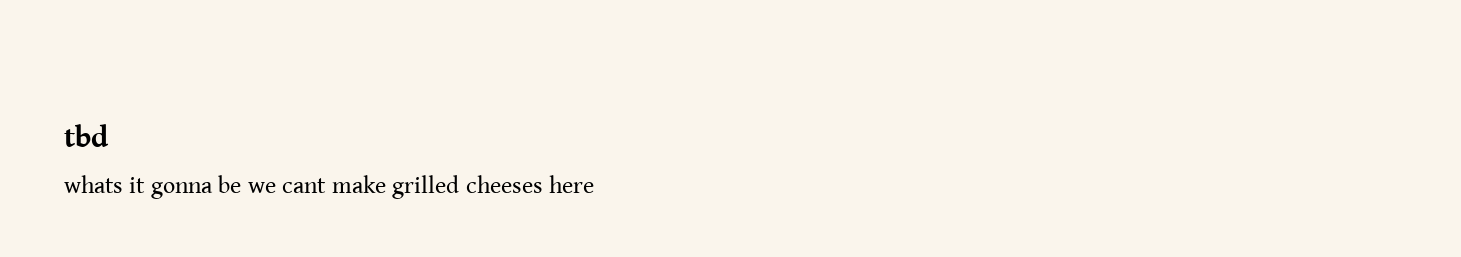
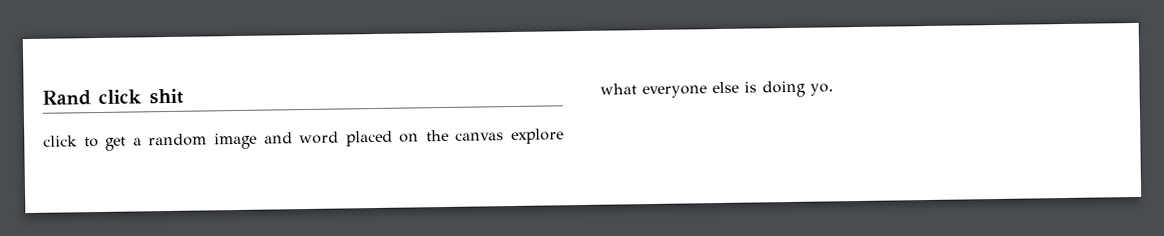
[64,124,109,147] [64,175,595,199] tbd // whats it gonna be we cant make grilled cheeses here -> [42,88,184,106] [43,128,564,151] [600,80,834,99] Rand click shit // click to get a random image and word placed on the canvas explore what everyone else is doing yo.

